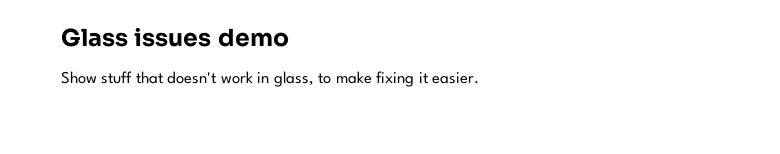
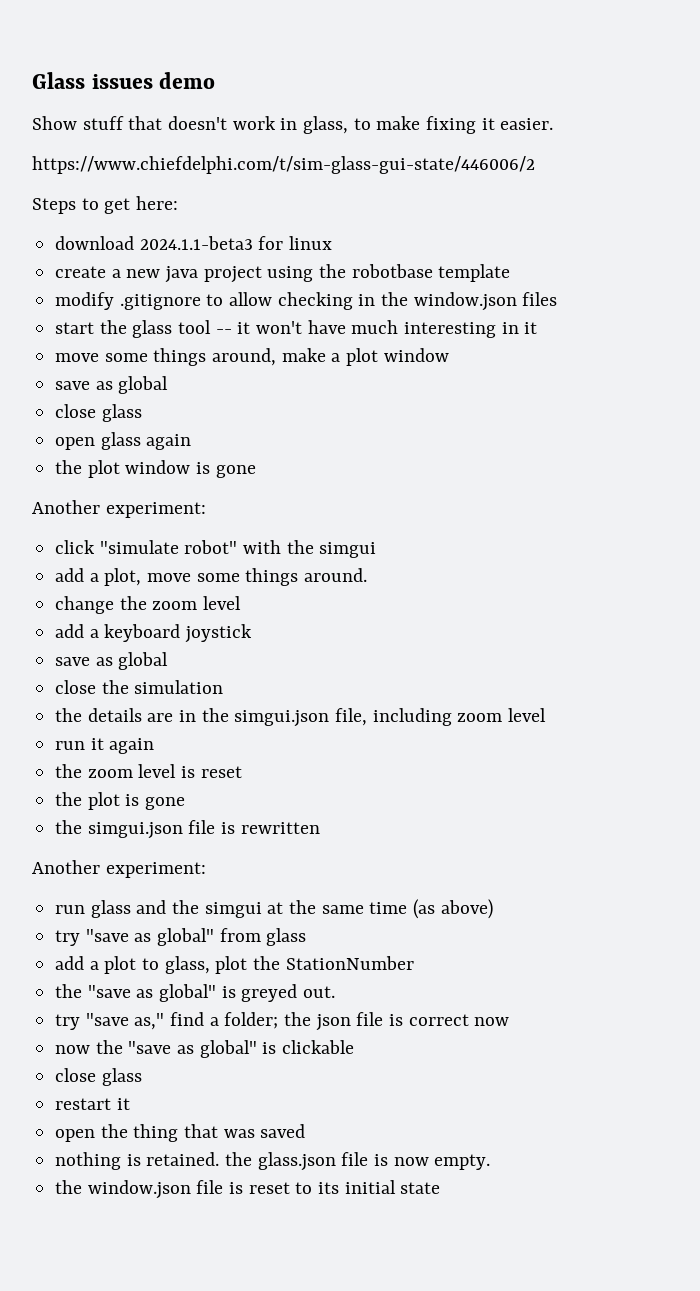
(480, 78) none -> [32,156,535,174] [32,196,179,214] [55,236,333,250] [55,264,511,283] [55,292,558,311] [55,320,538,338] [55,348,449,366] [55,376,169,394] [55,404,142,422] [55,432,192,450] [55,460,256,478] [32,500,206,518] [55,540,377,558] [55,568,368,586] [55,596,242,614] [55,624,253,643] [55,652,169,670] [55,680,224,694] [55,708,547,727] [55,738,155,754] [55,764,242,778] [55,792,186,810] [55,820,320,839] [32,860,206,878] [55,899,493,919] [55,928,307,946] [55,956,414,974] [55,984,336,1002] [55,1012,510,1031] [55,1040,355,1058] [55,1068,142,1086] [55,1098,130,1110] [55,1124,306,1142] [55,1152,491,1171] [55,1180,441,1199] // https://www.chiefdelphi.com/t/sim-glass-gui-state/446006/2 // Steps to get here: // download 2024.1.1-beta3 for linux // create a new java project using the robotbase template // modify .gitignore to allow checking in the window.json files // start the glass tool -- it won't have much interesting in it // move some things around, make a plot window // save as global // close glass // open glass again // the plot window is gone // Another experiment: // click "simulate robot" with the simgui // add a plot, move some things around. // change the zoom level // add a keyboard joystick // save as global // close the simulation // the details are in the simgui.json file, including zoom level // run it again // the zoom level is reset // the plot is gone // the simgui.json file is rewritten // Another experiment: // run glass and the simgui at the same time (as above) // try "save as global" from glass // add a plot to glass, plot the StationNumber // the "save as global" is greyed out. // try "save as," find a folder; the json file is correct now // now the "save as global" is clickable // close glass // restart it // open the thing that was saved // nothing is retained. the glass.json file is now empty. // the window.json file is reset to its initial state

